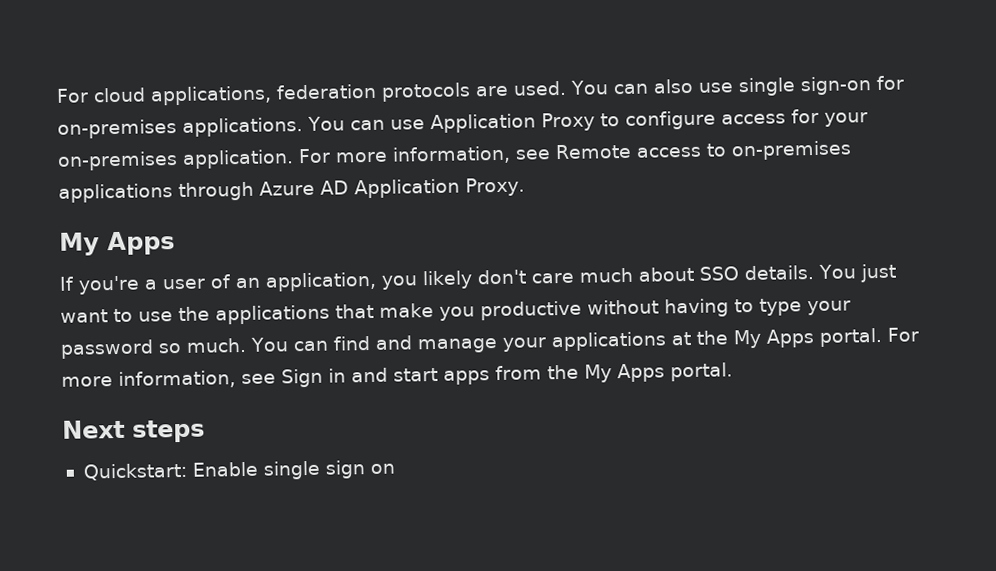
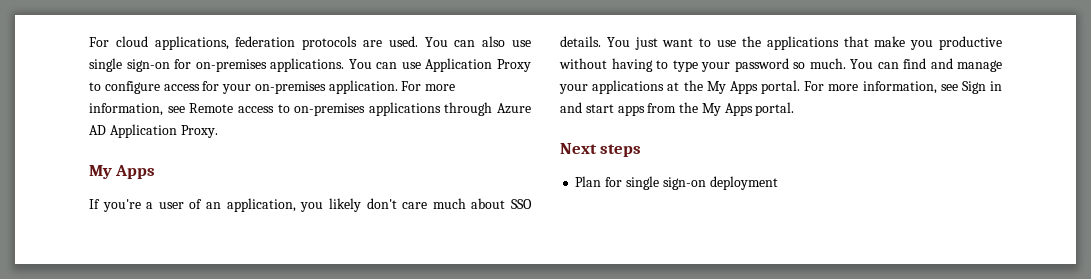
[82,460,395,481] Quickstart: Enable single sign on -> [575,176,778,190] Plan for single sign-on deployment

